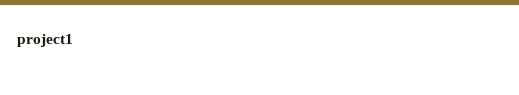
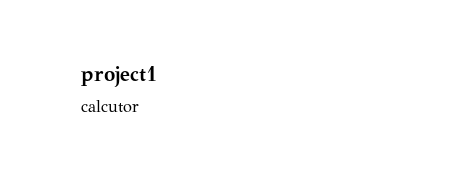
(73, 40) none -> [81,100,139,113] // calcutor

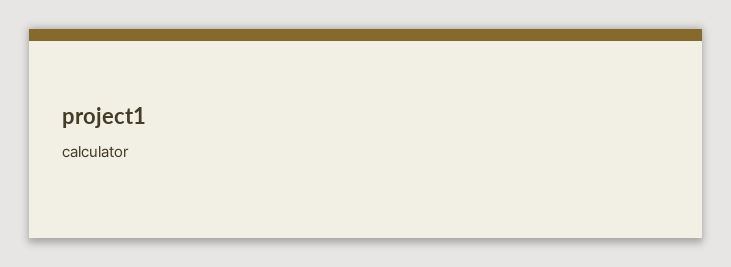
[81,100,139,113] calcutor -> [62,146,129,158] calculator

